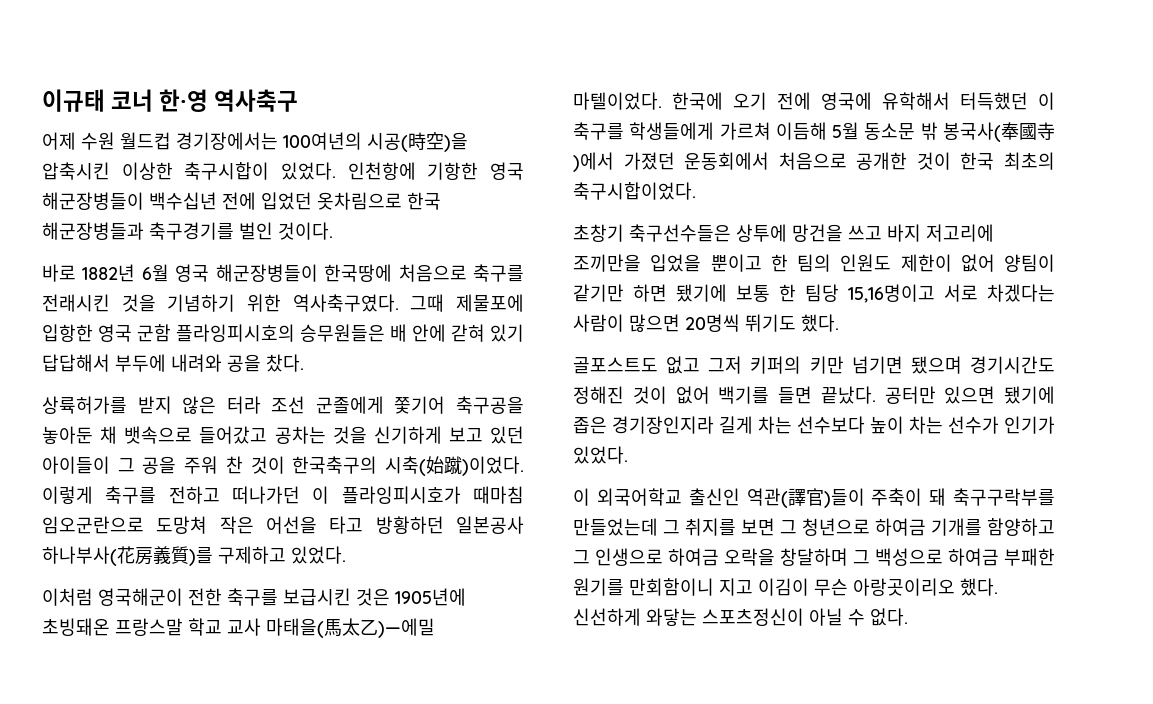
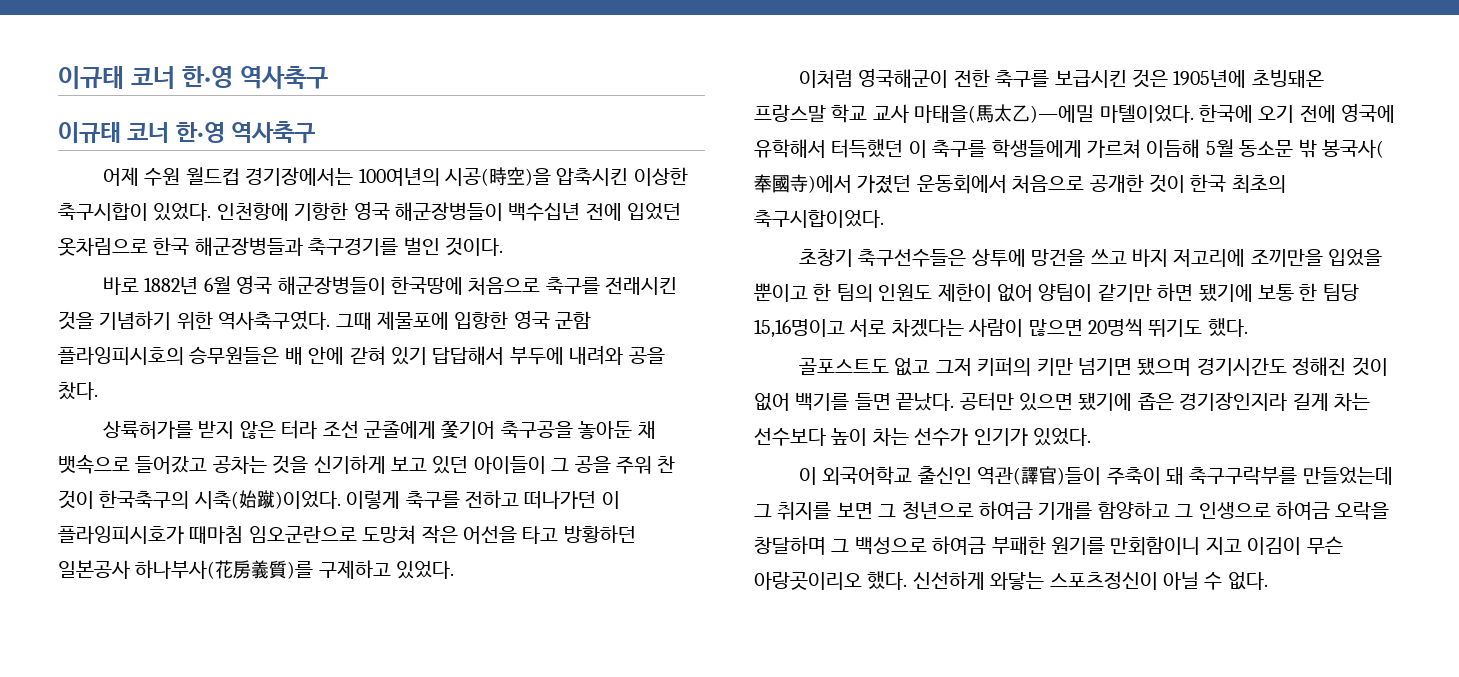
[42,89,299,112] 이규태 코너 한·영 역사축구 -> [58,66,328,89] [58,121,316,144] 이규태 코너 한·영 역사축구 // 이규태 코너 한·영 역사축구

